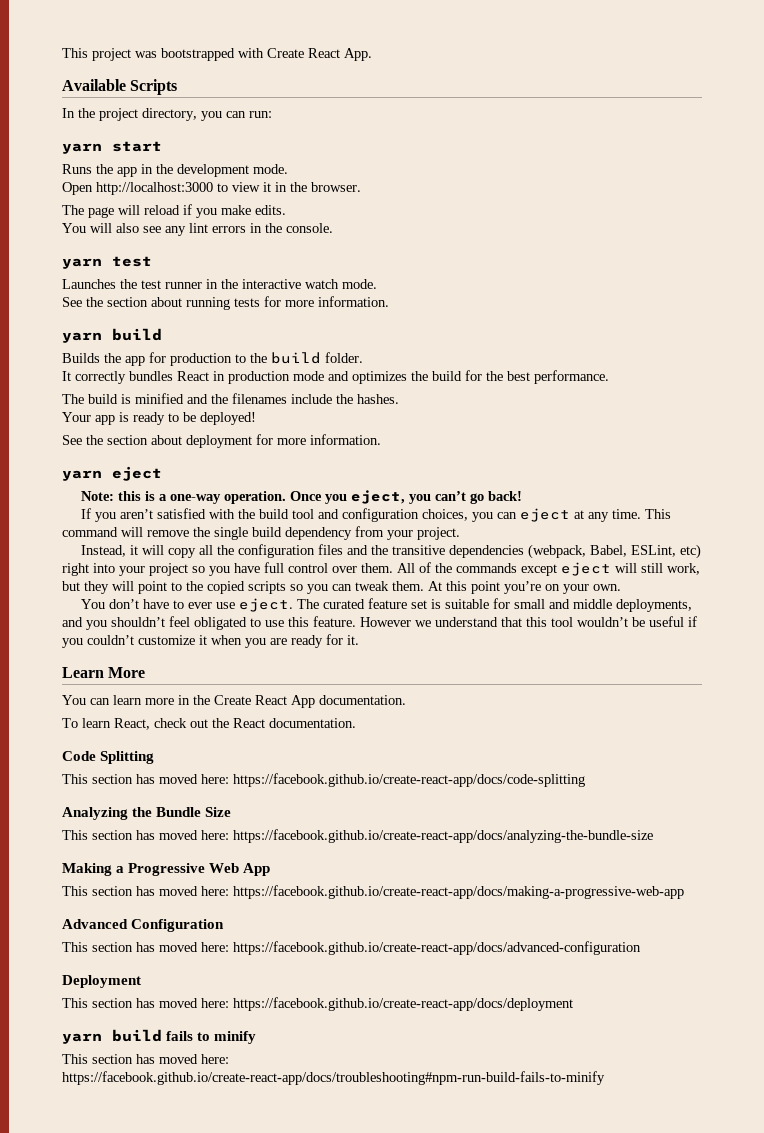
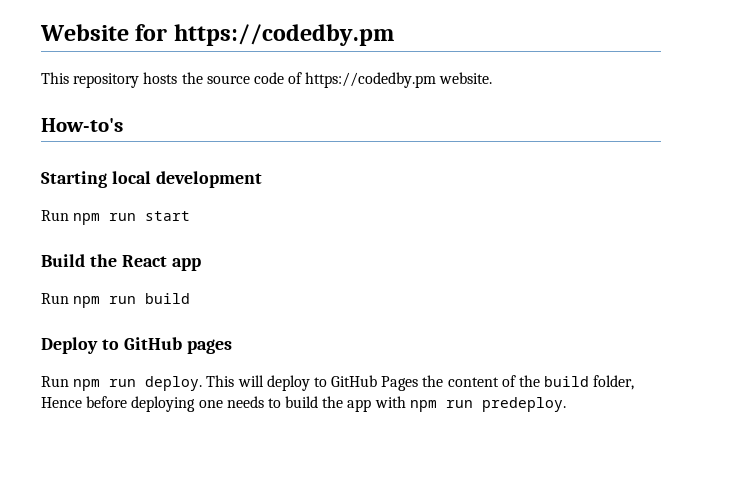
[62,48,372,61] [62,79,178,95] [62,108,272,121] [62,141,162,154] [62,164,288,177] [62,182,361,195] [62,204,286,218] [62,223,333,236] [62,256,152,269] [62,279,377,289] [62,296,389,310] [62,328,162,343] [62,352,363,366] [62,370,609,384] [62,393,399,404] [62,412,256,425] [62,434,381,448] [62,466,162,481] [81,490,523,504] [81,508,672,522] [62,526,460,540] [81,544,702,559] [62,562,700,576] [62,581,621,594] [81,598,693,612] [62,616,697,630] [62,634,359,648] [62,667,146,678] [62,695,406,708] [62,718,356,730] [62,751,155,764] [62,773,585,787] [62,807,232,820] [62,829,653,843] [62,863,271,876] [62,885,684,899] [62,919,225,932] [62,941,641,955] [62,975,141,988] [62,997,573,1011] [62,1029,257,1044] [62,1054,229,1064] [62,1071,605,1085] This project was bootstrapped with Create React App. // Available Scripts // In the project directory, you can run: // yarn start // Runs the app in the development mode. // Open http://localhost:3000 to view it in the browser. // The page will reload if you make edits. // You will also see any lint errors in the console. // yarn test // Launches the test runner in the interactive watch mode. // See the section about running tests for more information. // yarn build // Builds the app for production to the build folder. // It correctly bundles React in production mode and optimizes the build for the best performance. // The build is minified and the filenames include the hashes. // Your app is ready to be deployed! // See the section about deployment for more information. // yarn eject // Note: this is a one-way operation. Once you eject, you can’t go back! // If you aren’t satisfied with the build tool and configuration choices, you can eject at any time. This command will remove the single build dependency from your project. // Instead, it will copy all the configuration files and the transitive dependencies (webpack, Babel, ESLint, etc) right into your project so you have full control over them. All of the commands except eject will still work, but they will point to the copied scripts so you can tweak them. At this point you’re on your own. // You don’t have to ever use eject. The curated feature set is suitable for small and middle deployments, and you shouldn’t feel obligated to use this feature. However we understand that this tool wouldn’t be useful if you couldn’t customize it when you are ready for it. // Learn More // You can learn more in the Create React App documentation. // To learn React, check out the React documentation. // Code Splitting // This section has moved here: https://facebook.github.io/create-react-app/docs/code-splitting // Analyzing the Bundle Size // This section has moved here: https://facebook.github.io/create-react-app/docs/analyzing-the-bundle-size // Making a Progressive Web App // This section has moved here: https://facebook.github.io/create-react-app/docs/making-a-progressive-web-app // Advanced Configuration // This section has moved here: https://facebook.github.io/create-react-app/docs/advanced-configuration // Deployment // This section has moved here: https://facebook.github.io/create-react-app/docs/deployment // yarn build fails to minify // This section has moved here: https://facebook.github.io/create-react-app/docs/troubleshooting#npm-run-build-fails-to-minify -> [40,24,394,46] [41,72,493,88] [41,118,123,132] [41,171,262,188] [41,210,191,225] [41,254,201,271] [41,293,191,308] [41,337,232,354] [41,375,635,391] [41,396,566,412] Website for https://codedby.pm // This repository hosts the source code of https://codedby.pm website. // How-to's // Starting local development // Run npm run start // Build the React app // Run npm run build // Deploy to GitHub pages // Run npm run deploy. This will deploy to GitHub Pages the content of the build folder, Hence before deploying one needs to build the app with npm run predeploy.

